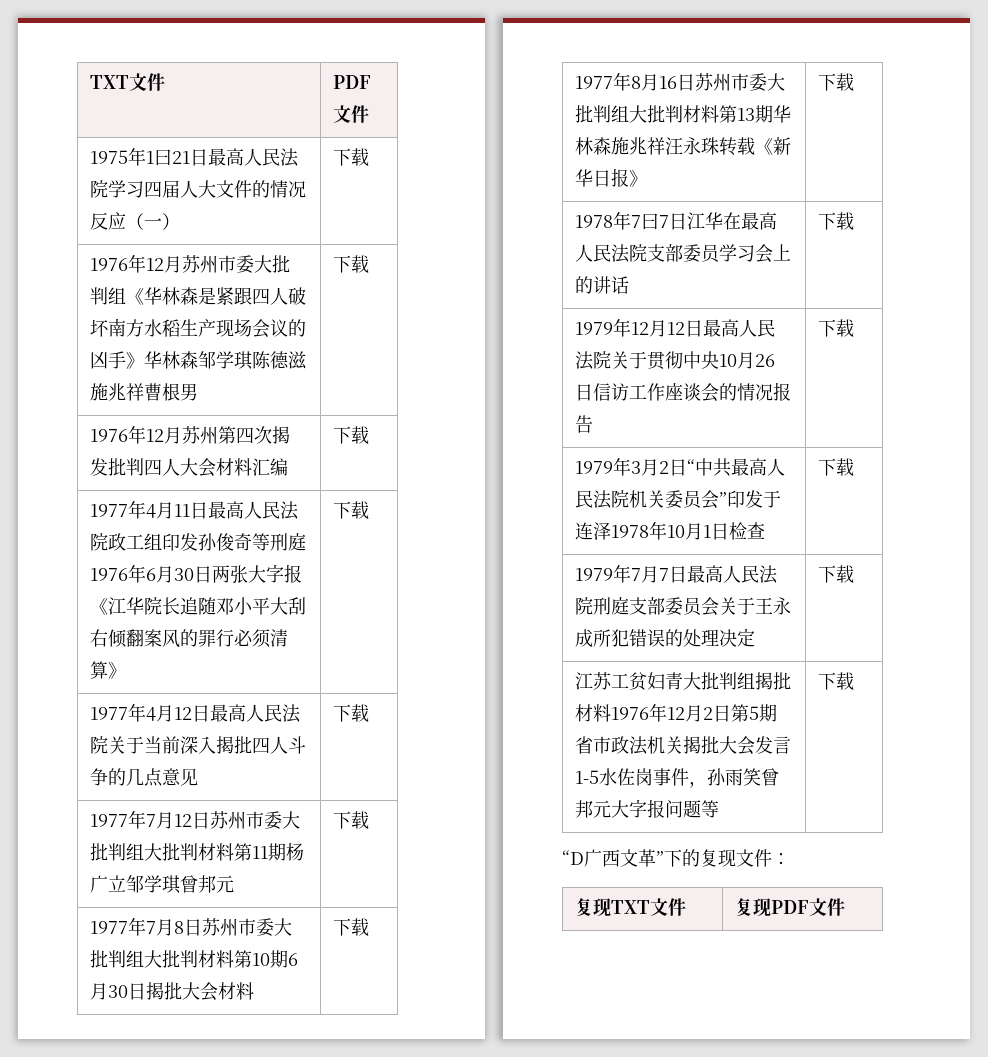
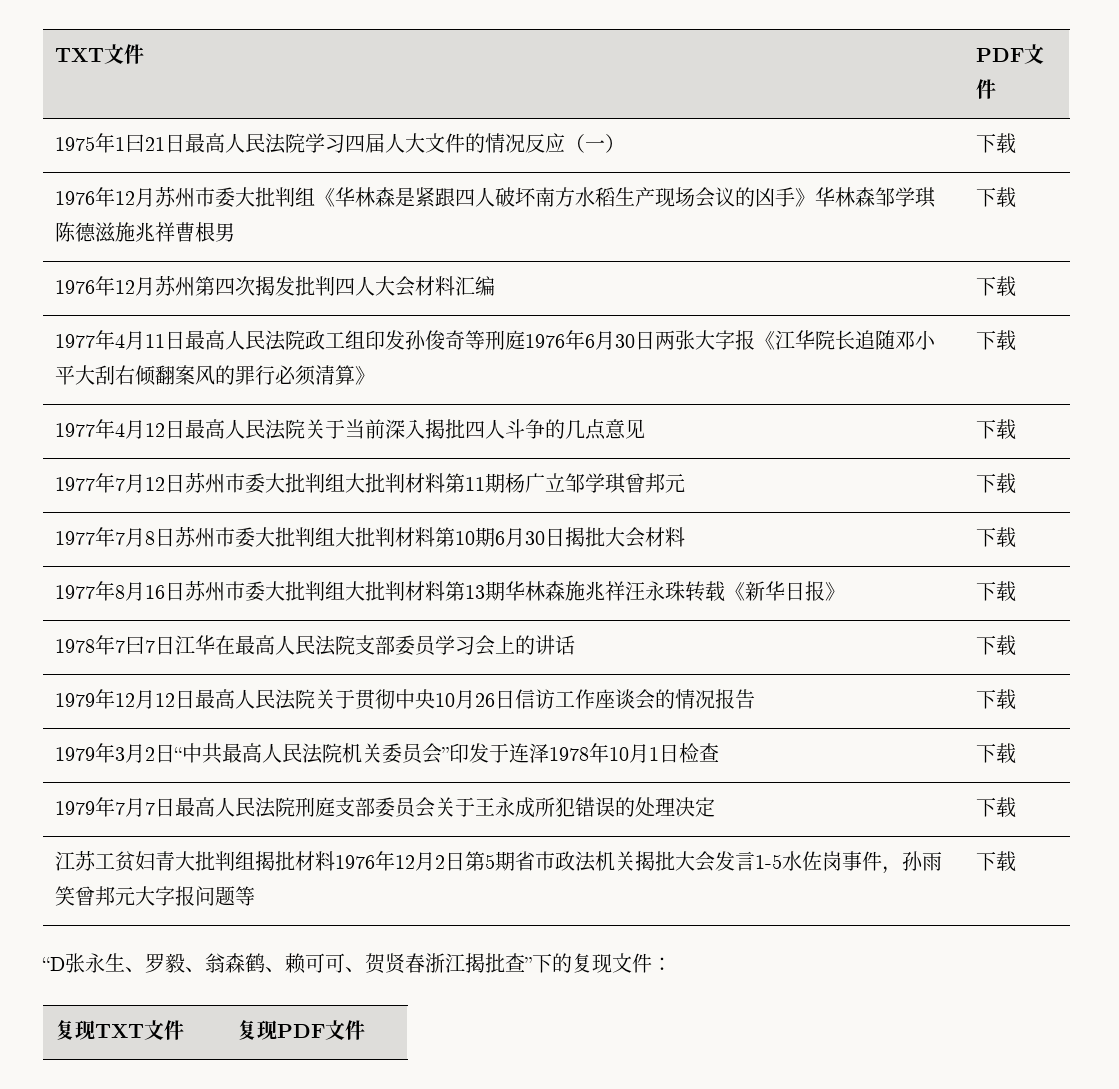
[584,849,656,867] 广西文革 -> [65,953,525,974] 张永生、罗毅、翁森鹤、赖可可、贺贤春浙江揭批查

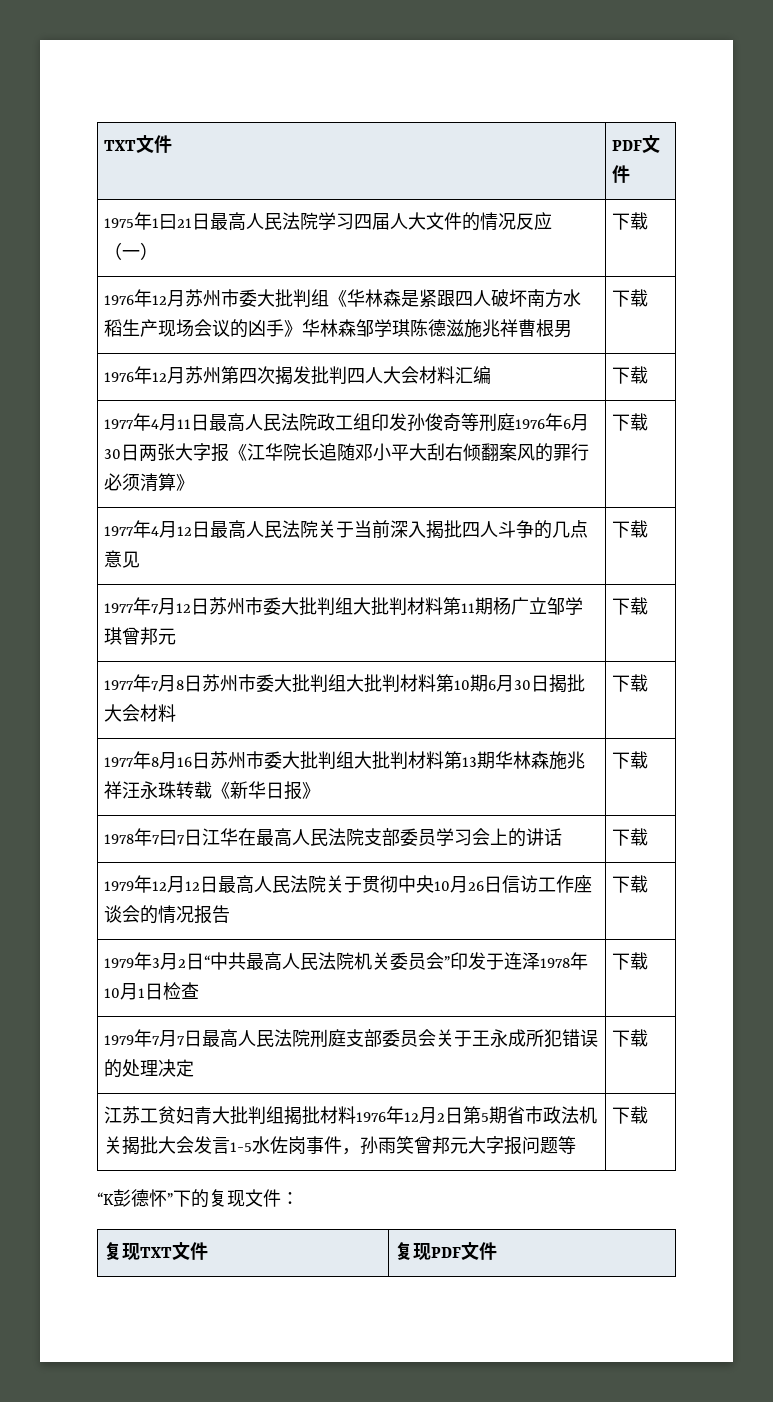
[42,953,525,974] “D张永生、罗毅、翁森鹤、赖可可、贺贤春浙江揭批查 -> [97,1189,167,1207] “K彭德怀

